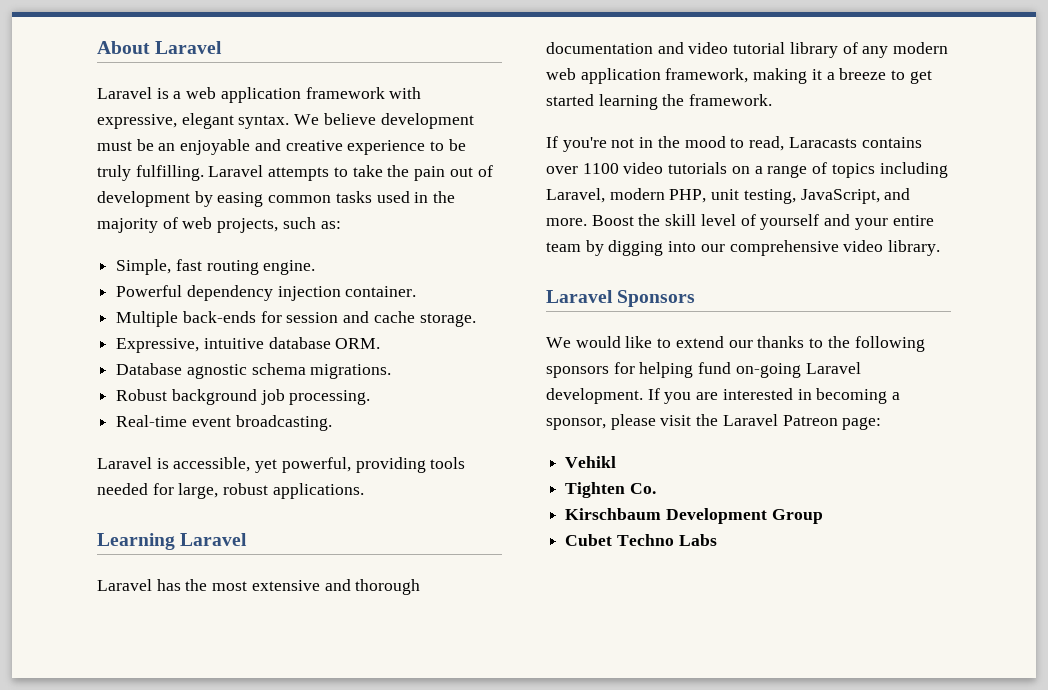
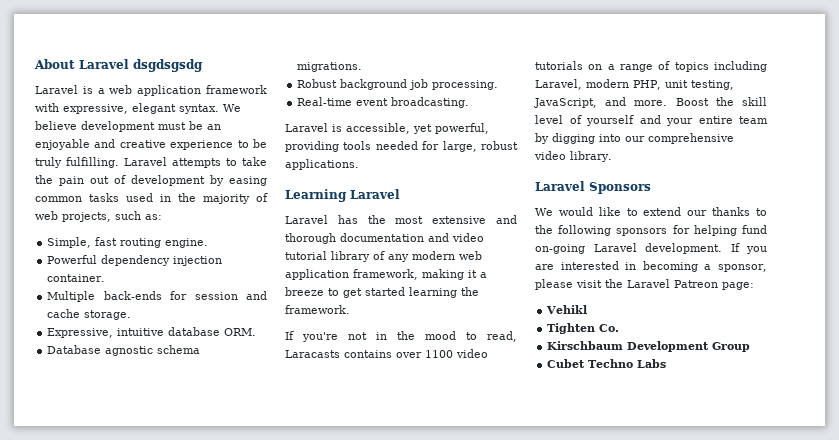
(223, 47) none -> [133,59,203,72] dsgdsgsdg

